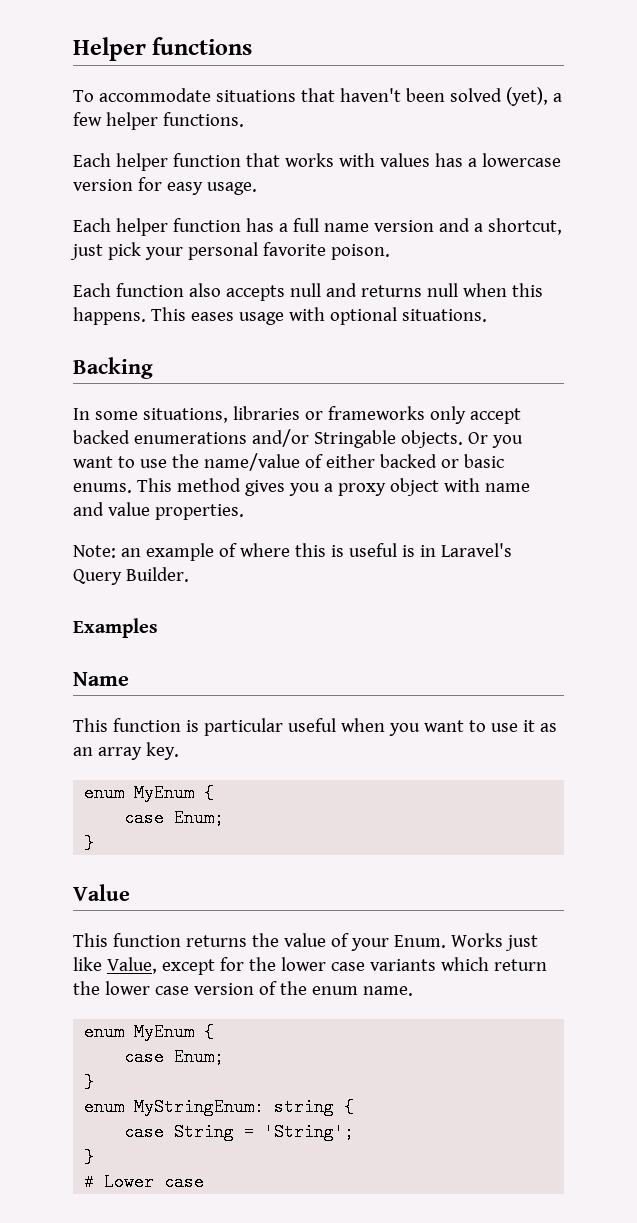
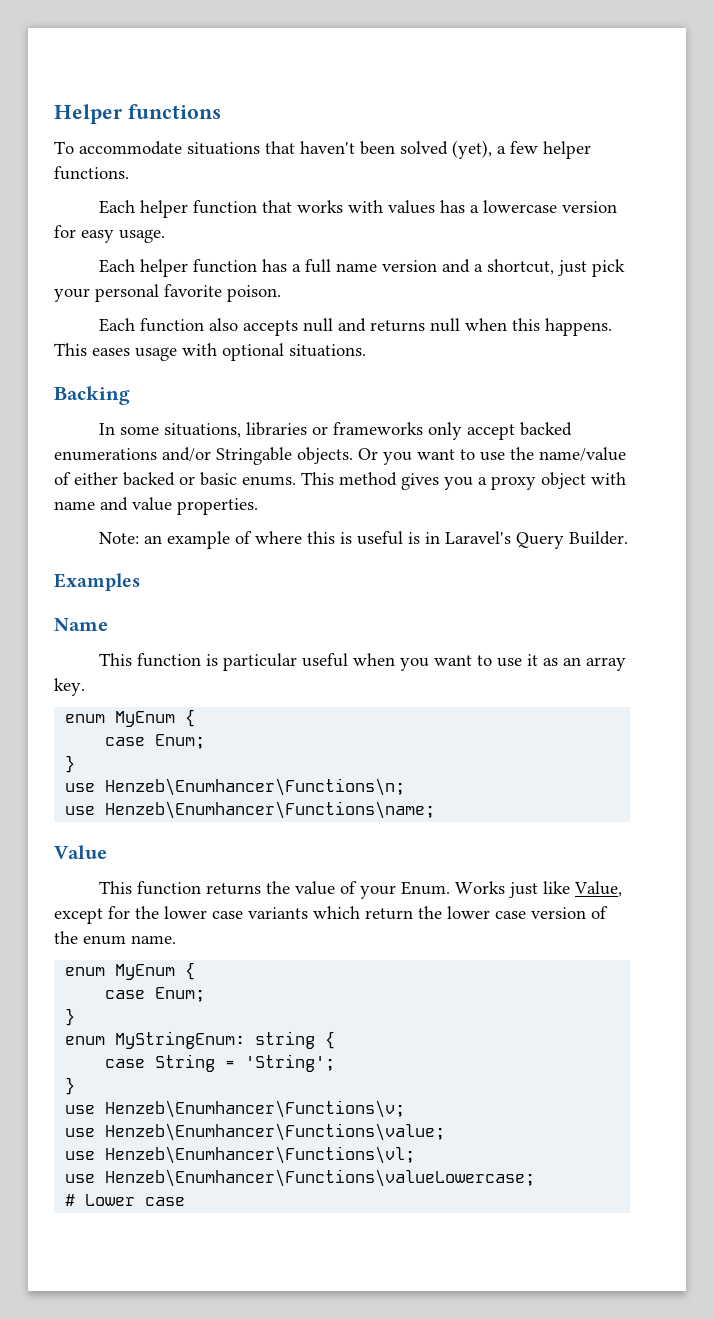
(95, 843) none -> [65,778,406,796] [65,801,436,819] // use Henzeb\Enumhancer\Functions\n; // use Henzeb\Enumhancer\Functions\name;
(95, 1157) none -> [65,1100,406,1118] [65,1123,446,1141] [65,1146,416,1164] [65,1169,536,1187] // use Henzeb\Enumhancer\Functions\v; // use Henzeb\Enumhancer\Functions\value; // use Henzeb\Enumhancer\Functions\vl; // use Henzeb\Enumhancer\Functions\valueLowercase;

